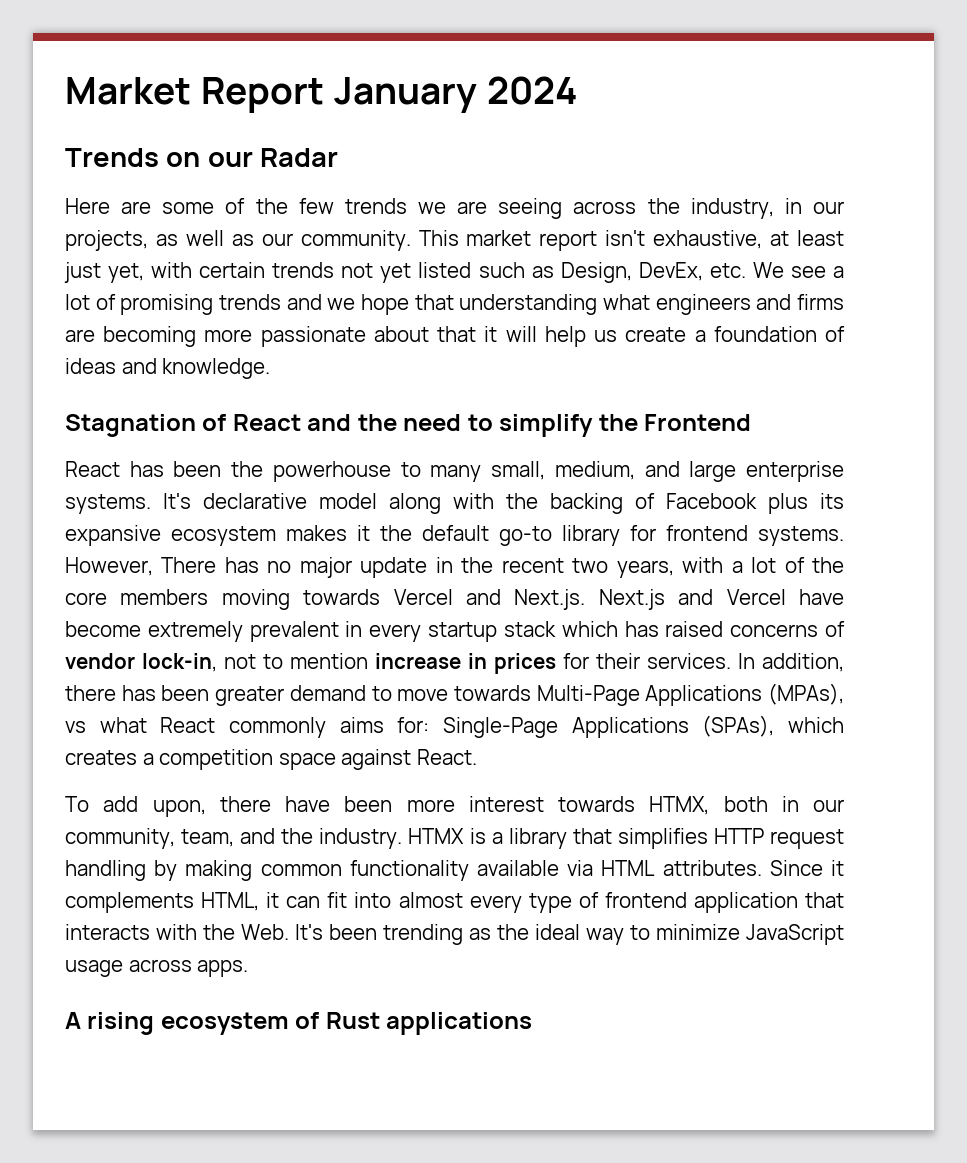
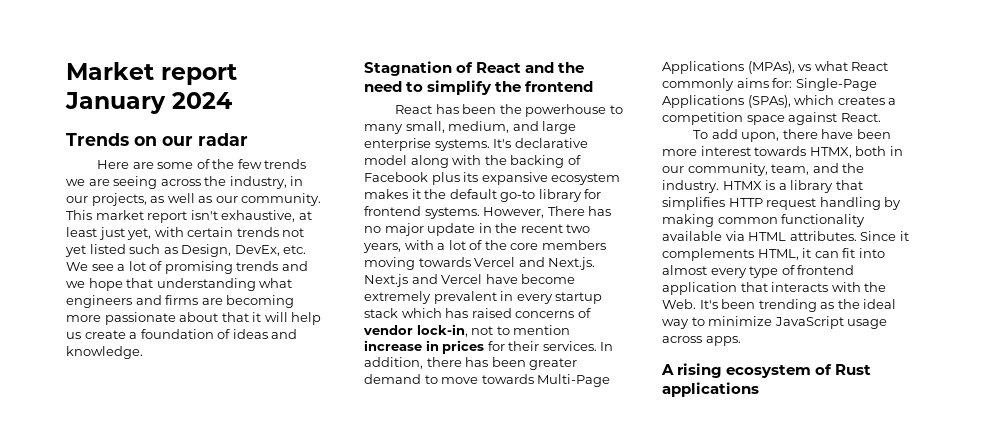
[200,77,324,113] Report -> [161,64,237,85] report
[260,148,339,167] Radar -> [198,133,248,146] radar
[644,414,752,431] Frontend -> [525,81,594,92] frontend

